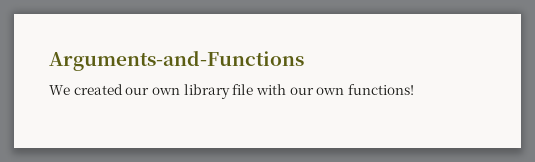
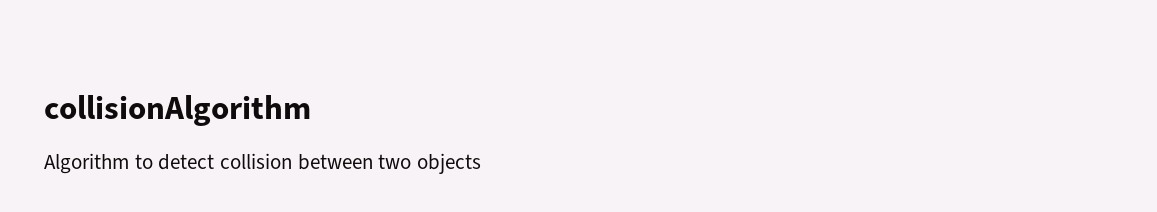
[49,50,304,71] [49,84,414,99] Arguments-and-Functions // We created our own library file with our own functions! -> [44,95,311,126] [44,153,482,174] collisionAlgorithm // Algorithm to detect collision between two objects

